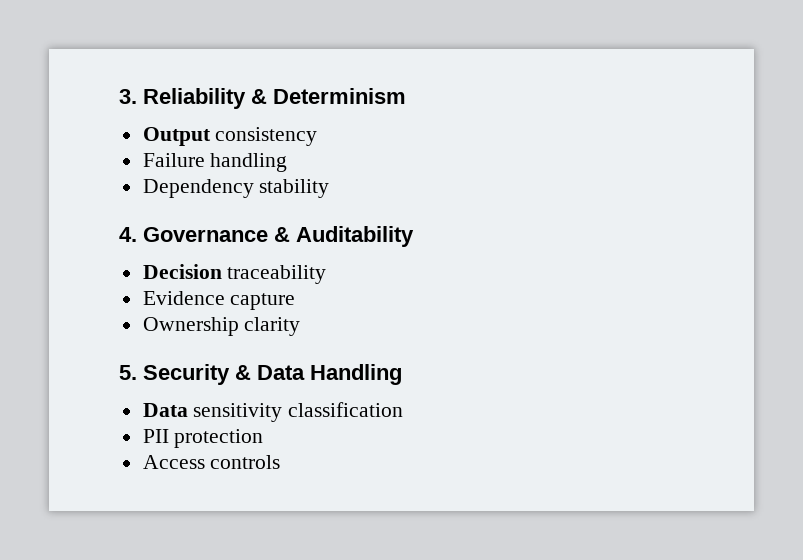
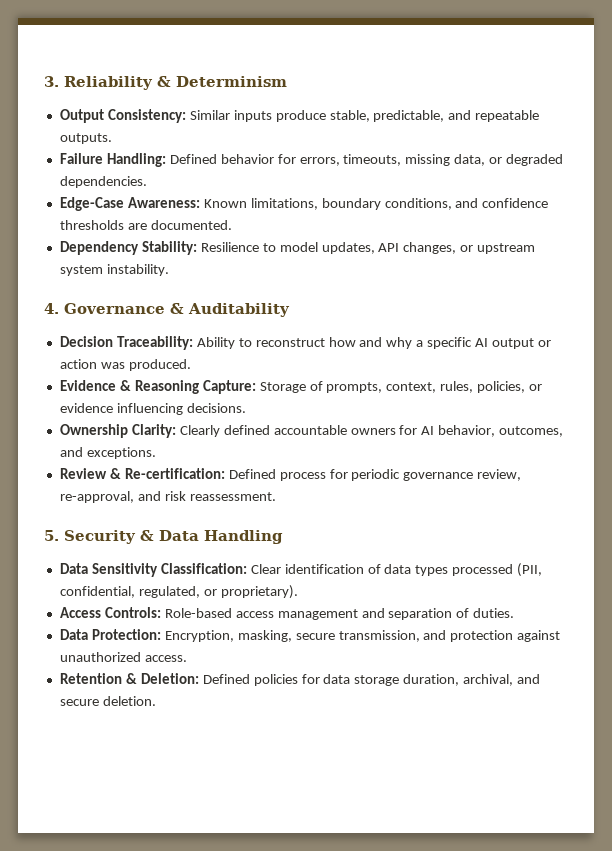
[215,127,318,146] [142,153,288,172] [142,179,330,198] consistency // Failure handling // Dependency stability -> [107,109,540,123] [59,133,112,144] [59,153,564,167] [59,176,147,188] [59,197,549,211] [59,220,232,230] [59,241,536,255] [59,264,169,276] Consistency: Similar inputs produce stable, predictable, and repeatable outputs. // Failure Handling: Defined behavior for errors, timeouts, missing data, or degraded dependencies. // Edge-Case Awareness: Known limitations, boundary conditions, and confidence thresholds are documented. // Dependency Stability: Resilience to model updates, API changes, or upstream system instability.
[227,265,327,284] [142,291,296,310] [142,317,301,336] traceability // Evidence capture // Ownership clarity -> [116,336,551,350] [59,359,191,371] [59,380,543,394] [59,403,246,415] [59,424,564,438] [59,447,156,459] [59,468,522,481] [59,491,276,503] Traceability: Ability to reconstruct how and why a specific AI output or action was produced. // Evidence & Reasoning Capture: Storage of prompts, context, rules, policies, or evidence influencing decisions. // Ownership Clarity: Clearly defined accountable owners for AI behavior, outcomes, and exceptions. // Review & Re-certification: Defined process for periodic governance review, re-approval, and risk reassessment.
[193,402,404,422] [142,429,264,448] [142,455,281,469] sensitivity classification // PII protection // Access controls -> [91,563,543,577] [59,585,298,599] [59,607,515,620] [59,629,561,642] [59,652,187,662] [59,673,541,686] [59,696,156,706] Sensitivity Classification: Clear identification of data types processed (PII, confidential, regulated, or proprietary). // Access Controls: Role-based access management and separation of duties. // Data Protection: Encryption, masking, secure transmission, and protection against unauthorized access. // Retention & Deletion: Defined policies for data storage duration, archival, and secure deletion.

